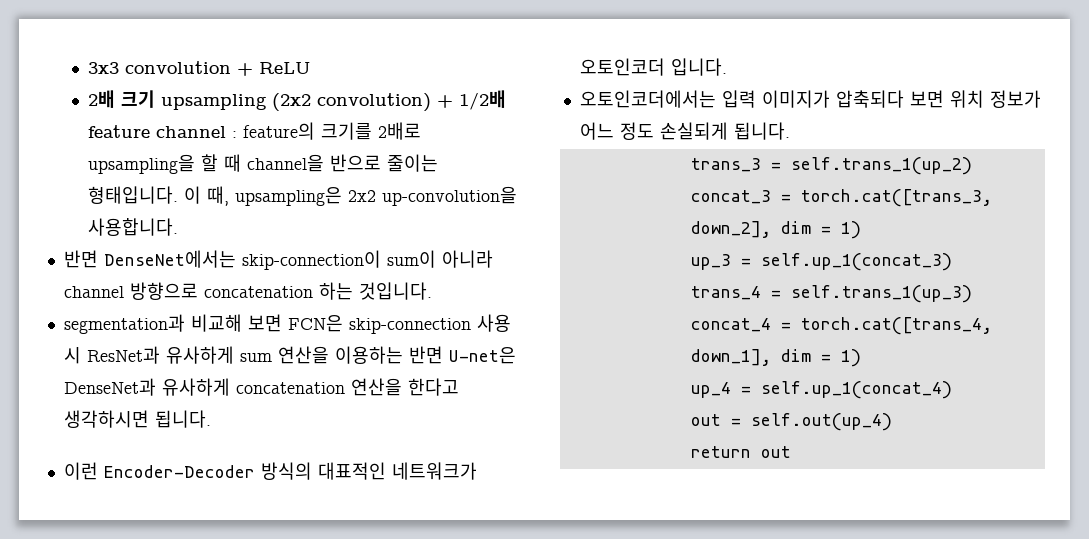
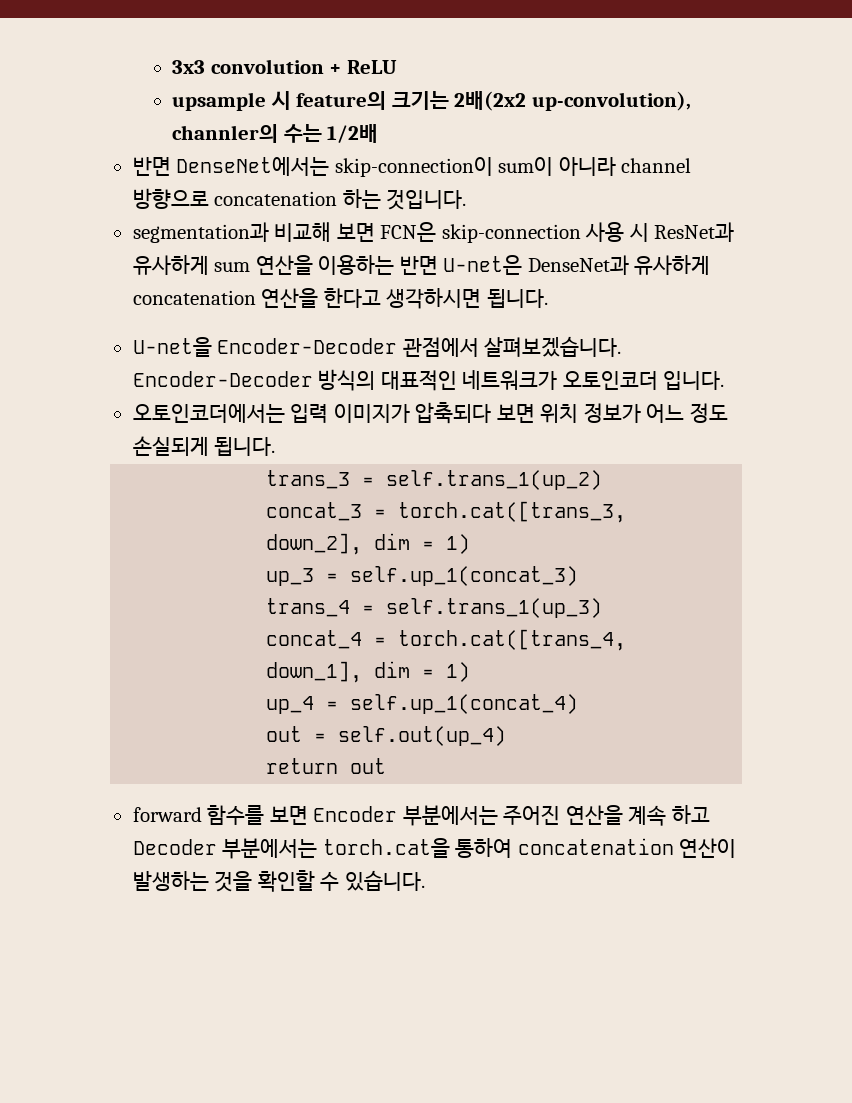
[88,90,507,112] [88,122,422,140] [88,154,439,174] [88,186,518,206] [88,218,179,236] 2배 크기 upsampling (2x2 convolution) + 1/2배 feature channel : feature의 크기를 2배로 upsampling을 할 때 channel을 반으로 줄이는 형태입니다. 이 때, upsampling은 2x2 up-convolution을 사용합니다. -> [172,91,691,111] [172,124,379,143] upsample 시 feature의 크기는 2배(2x2 up-convolution), channler의 수는 1/2배
[63,462,98,480] 이런 -> [132,336,622,357] U-net을 Encoder-Decoder 관점에서 살펴보겠습니다.
(791, 452) none -> [132,805,710,826] [132,838,737,859] [132,870,425,892] // forward 함수를 보면 Encoder 부분에서는 주어진 연산을 계속 하고 Decoder 부분에서는 torch.cat을 통하여 concatenation 연산이 발생하는 것을 확인할 수 있습니다.

